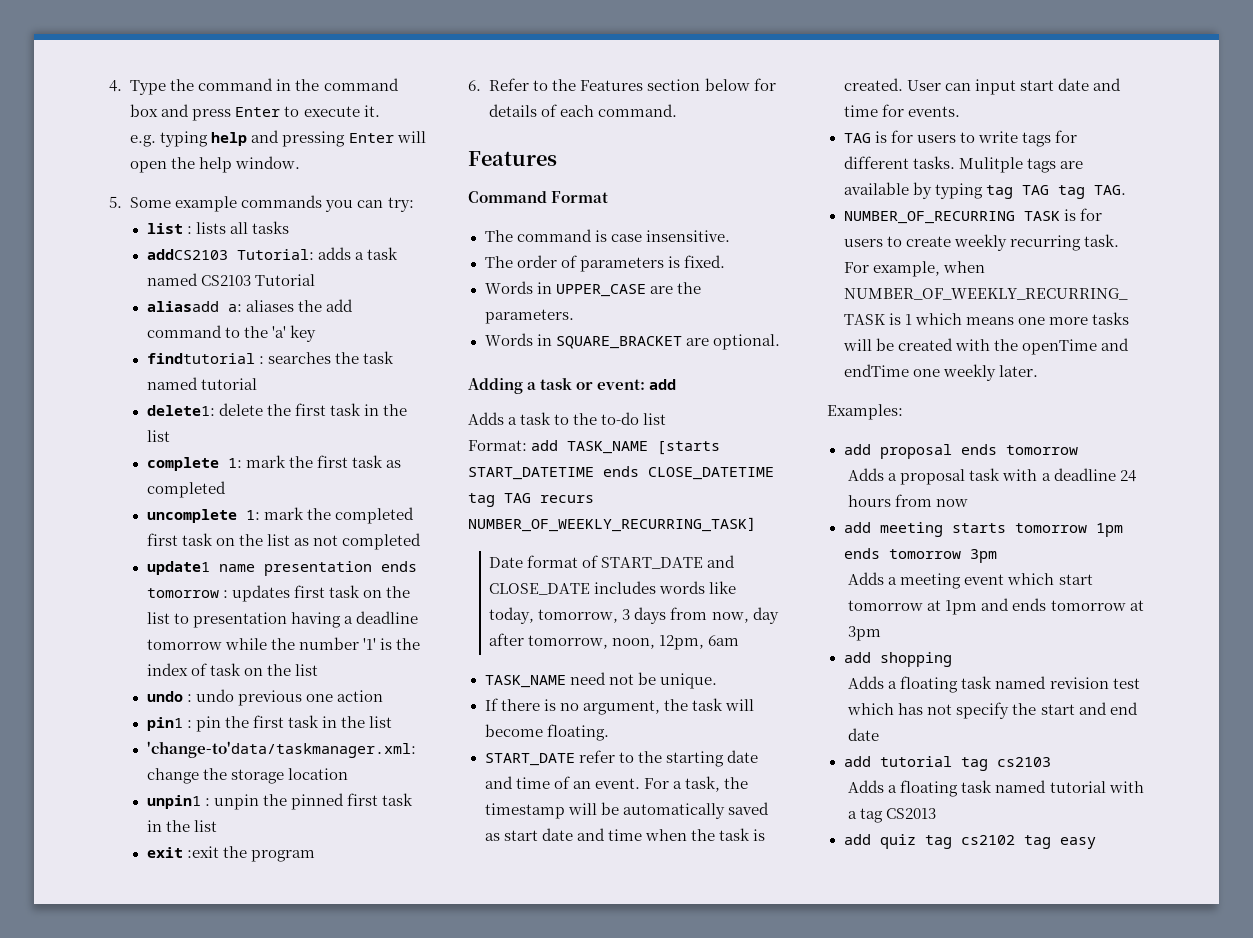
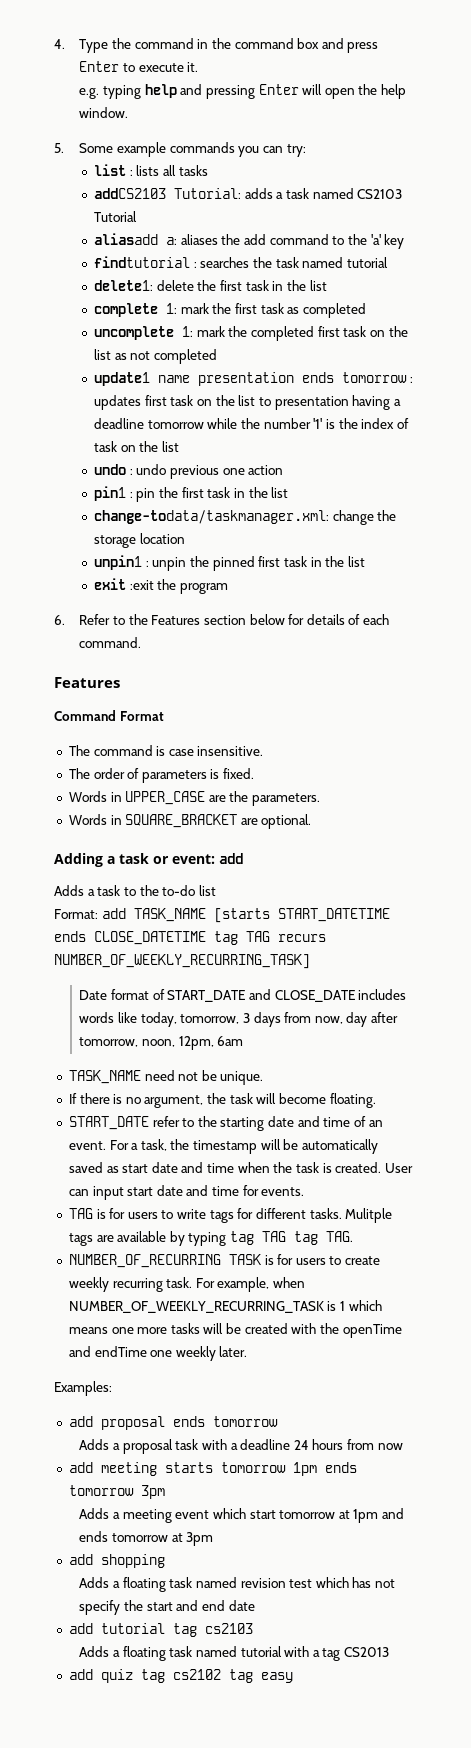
[146,741,416,758] 'change-to'data/taskmanager.xml: -> [94,510,330,524] change-todata/taskmanager.xml:

